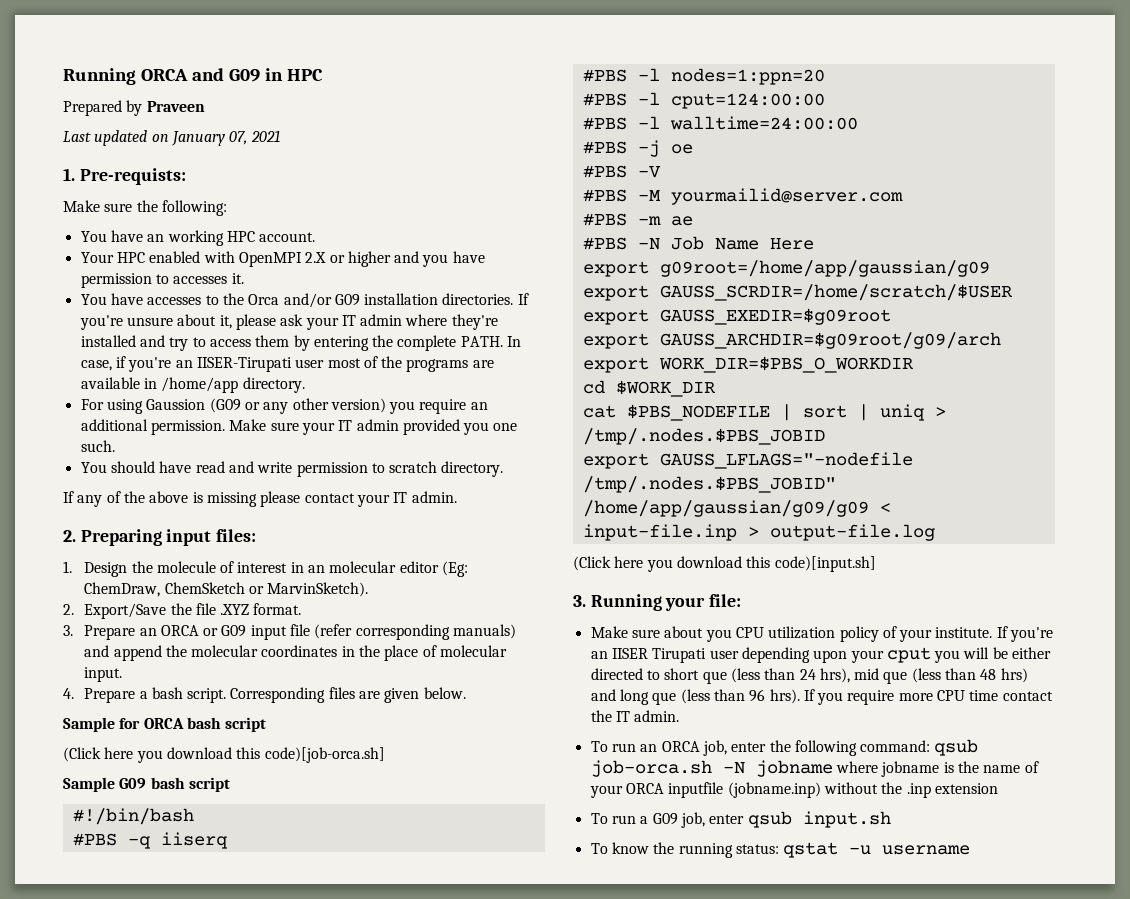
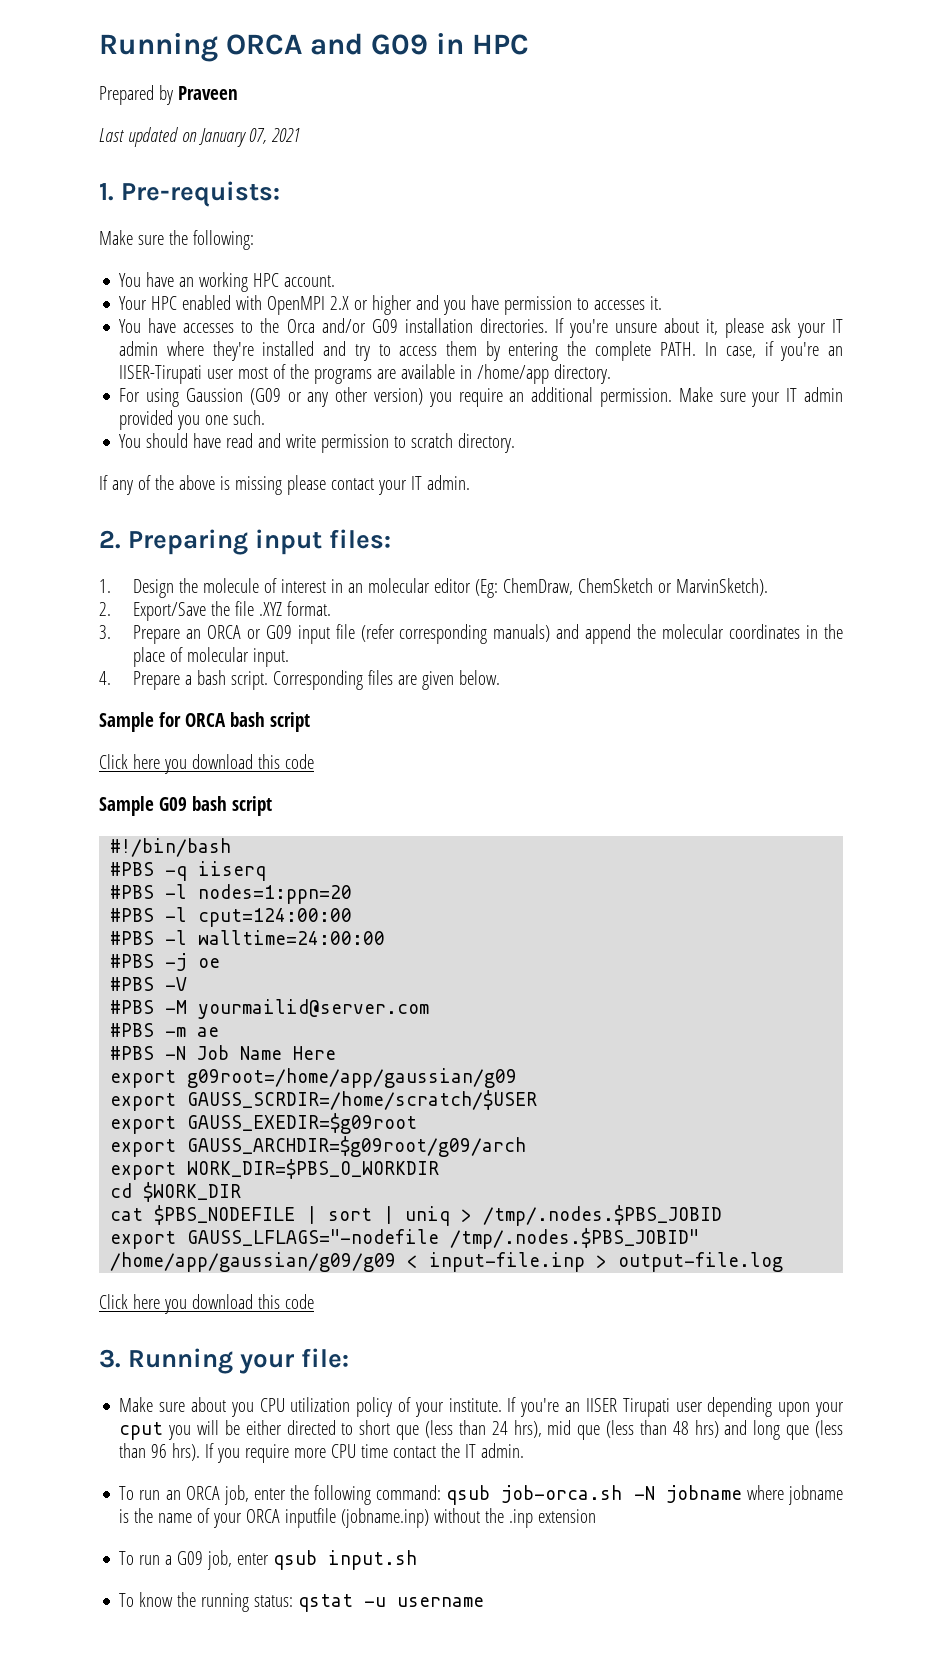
[63,747,385,763] (Click here you download this code)[job-orca.sh] -> [99,754,314,774] Click here you download this code
[573,556,876,572] (Click here you download this code)[input.sh] -> [99,1294,314,1314] Click here you download this code

